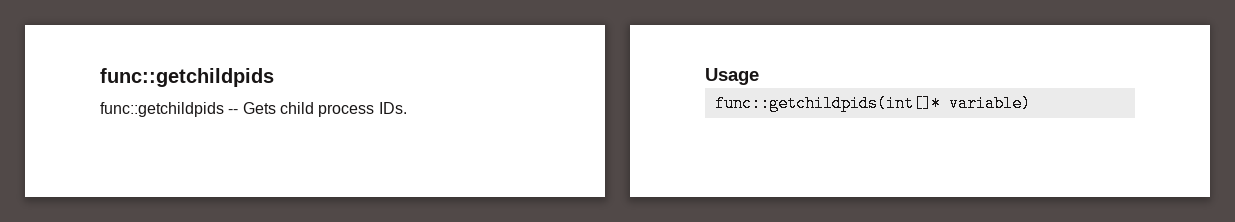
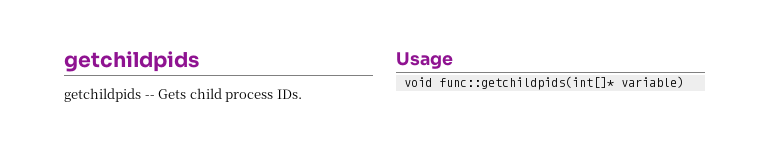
[100,68,274,87] [100,102,224,117] func::getchildpids // func::getchildpids -> [64,51,199,72] [64,88,141,102] getchildpids // getchildpids
(759, 76) none -> [403,77,432,87] void

